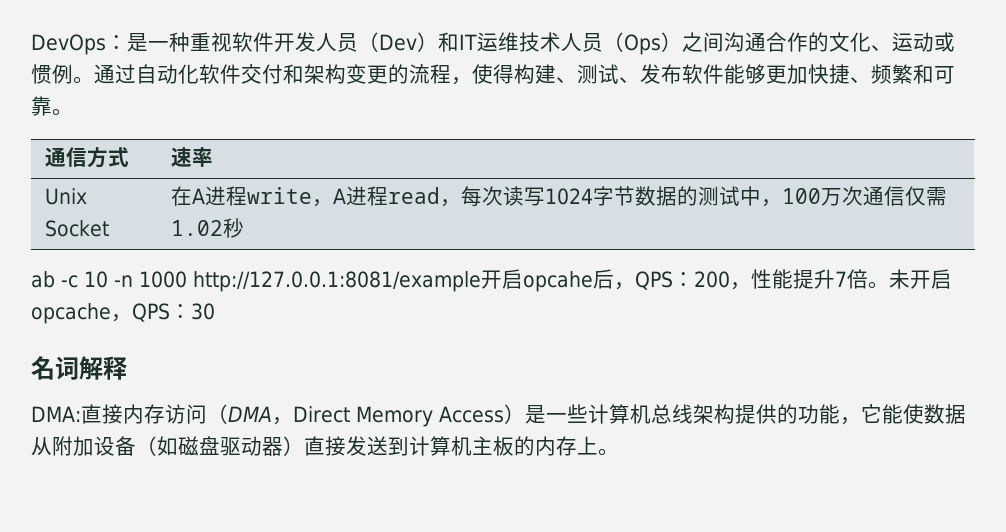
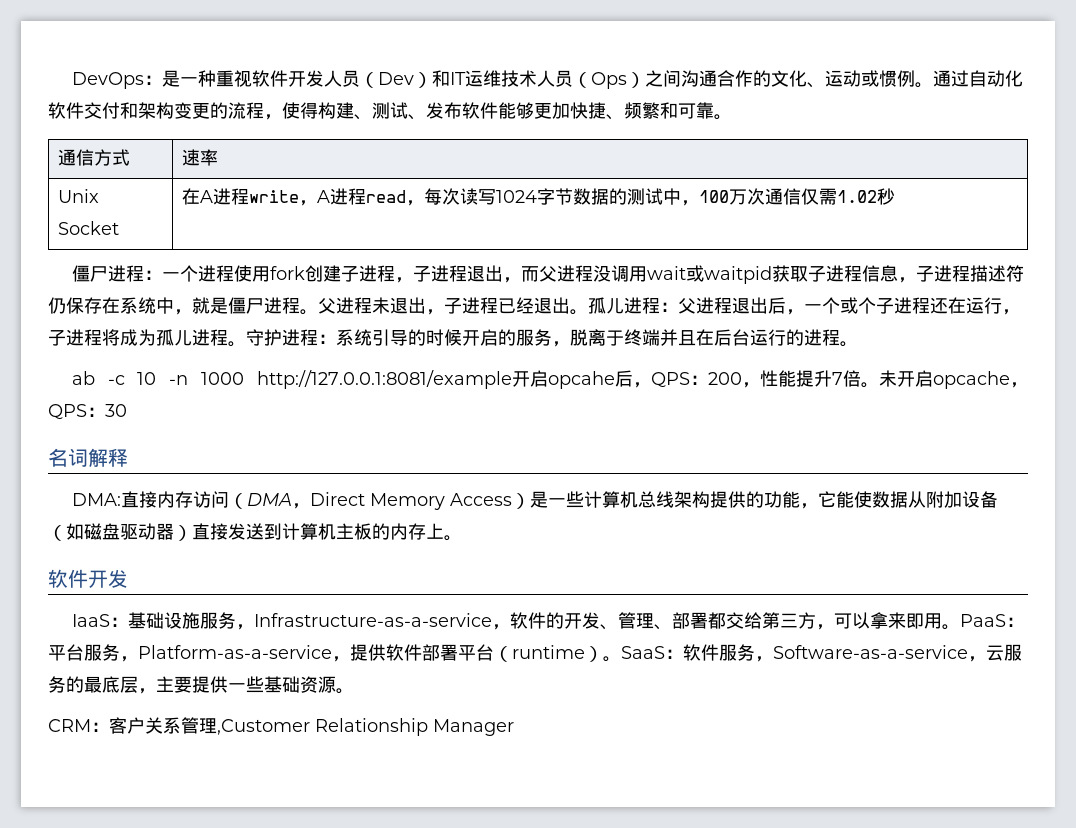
(245, 228) none -> [71,265,1024,284] [48,297,1020,315] [48,329,858,347] // 僵尸进程：一个进程使用fork创建子进程，子进程退出，而父进程没调用wait或waitpid获取子进程信息，子进程描述符仍保存在系统中，就是僵尸进程。父进程未退出，子进程已经退出。孤儿进程：父进程退出后，一个或个子进程还在运行，子进程将成为孤儿进程。守护进程：系统引导的时候开启的服务，脱离于终端并且在后台运行的进程。
(619, 452) none -> [48,569,128,588] [71,612,1024,630] [48,644,1022,662] [48,676,354,694] [48,717,514,736] // 软件开发 // IaaS：基础设施服务，Infrastructure-as-a-service，软件的开发、管理、部署都交给第三方，可以拿来即用。PaaS：平台服务，Platform-as-a-service，提供软件部署平台（runtime）。SaaS：软件服务，Software-as-a-service，云服务的最底层，主要提供一些基础资源。 // CRM：客户关系管理,Customer Relationship Manager

